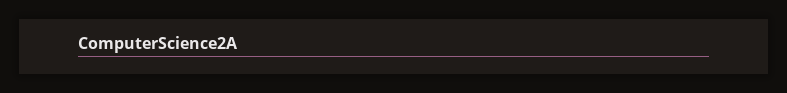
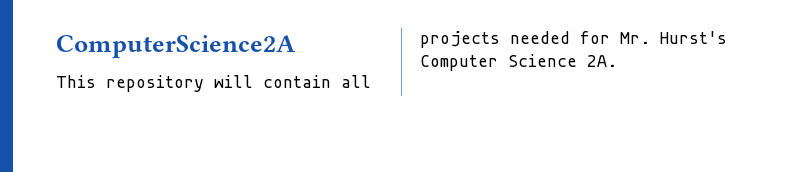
(238, 44) none -> [56,75,371,92] [420,31,727,48] [420,54,617,71] // This repository will contain all projects needed for Mr. Hurst's Computer Science 2A.

